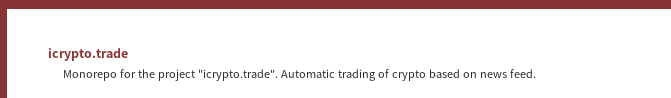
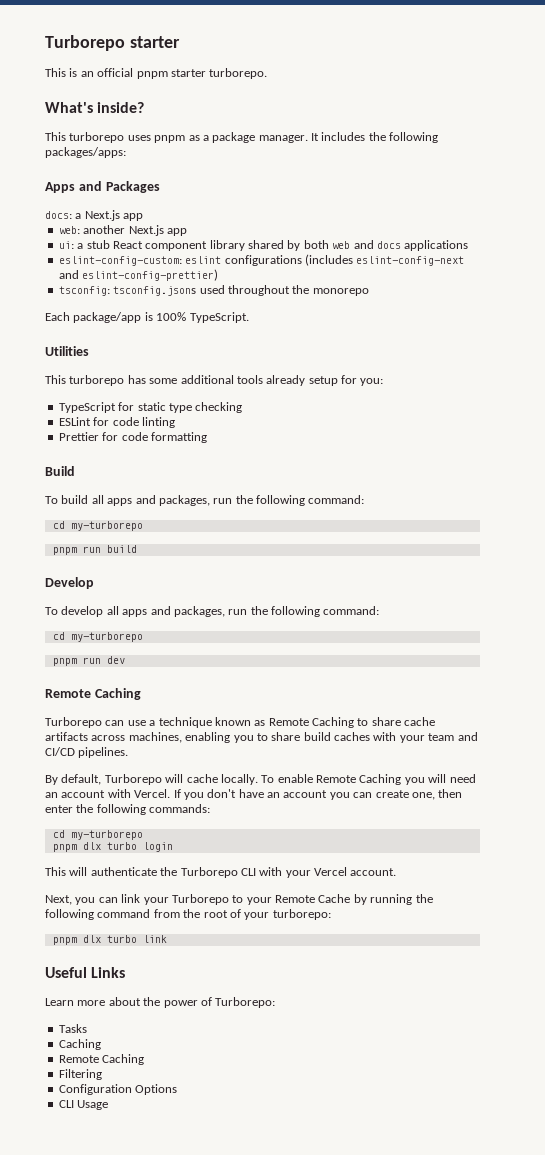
[48,48,128,61] [63,69,536,81] icrypto.trade // Monorepo for the project "icrypto.trade". Automatic trading of crypto based on news feed. -> [45,35,180,51] [45,68,268,79] [45,102,145,113] [45,132,439,143] [45,147,126,158] [45,181,160,193] [45,210,144,221] [58,225,187,236] [58,240,469,251] [58,254,465,266] [58,269,219,281] [58,285,369,296] [45,312,249,323] [45,346,89,356] [45,375,384,386] [58,402,243,413] [58,417,175,428] [58,432,207,443] [45,466,75,476] [45,495,365,506] [52,521,143,531] [52,545,137,555] [45,577,94,589] [45,606,380,617] [52,632,143,642] [52,656,125,666] [45,688,141,700] [45,717,436,728] [45,732,478,743] [45,747,129,758] [45,774,476,785] [45,789,463,800] [45,804,211,815] [52,830,143,840] [52,842,173,852] [45,867,397,878] [45,894,433,905] [45,909,331,920] [52,935,167,945] [45,967,126,978] [45,997,276,1008] [58,1024,87,1033] [58,1039,101,1050] [58,1054,145,1065] [58,1069,102,1080] [58,1084,178,1095] [58,1100,109,1110] Turborepo starter // This is an official pnpm starter turborepo. // What's inside? // This turborepo uses pnpm as a package manager. It includes the following packages/apps: // Apps and Packages // docs: a Next.js app // web: another Next.js app // ui: a stub React component library shared by both web and docs applications // eslint-config-custom: eslint configurations (includes eslint-config-next and eslint-config-prettier) // tsconfig: tsconfig.jsons used throughout the monorepo // Each package/app is 100% TypeScript. // Utilities // This turborepo has some additional tools already setup for you: // TypeScript for static type checking // ESLint for code linting // Prettier for code formatting // Build // To build all apps and packages, run the following command: // cd my-turborepo // pnpm run build // Develop // To develop all apps and packages, run the following command: // cd my-turborepo // pnpm run dev // Remote Caching // Turborepo can use a technique known as Remote Caching to share cache artifacts across machines, enabling you to share build caches with your team and CI/CD pipelines. // By default, Turborepo will cache locally. To enable Remote Caching you will need an account with Vercel. If you don't have an account you can create one, then enter the following commands: // cd my-turborepo // pnpm dlx turbo login // This will authenticate the Turborepo CLI with your Vercel account. // Next, you can link your Turborepo to your Remote Cache by running the following command from the root of your turborepo: // pnpm dlx turbo link // Useful Links // Learn more about the power of Turborepo: // Tasks // Caching // Remote Caching // Filtering // Configuration Options // CLI Usage

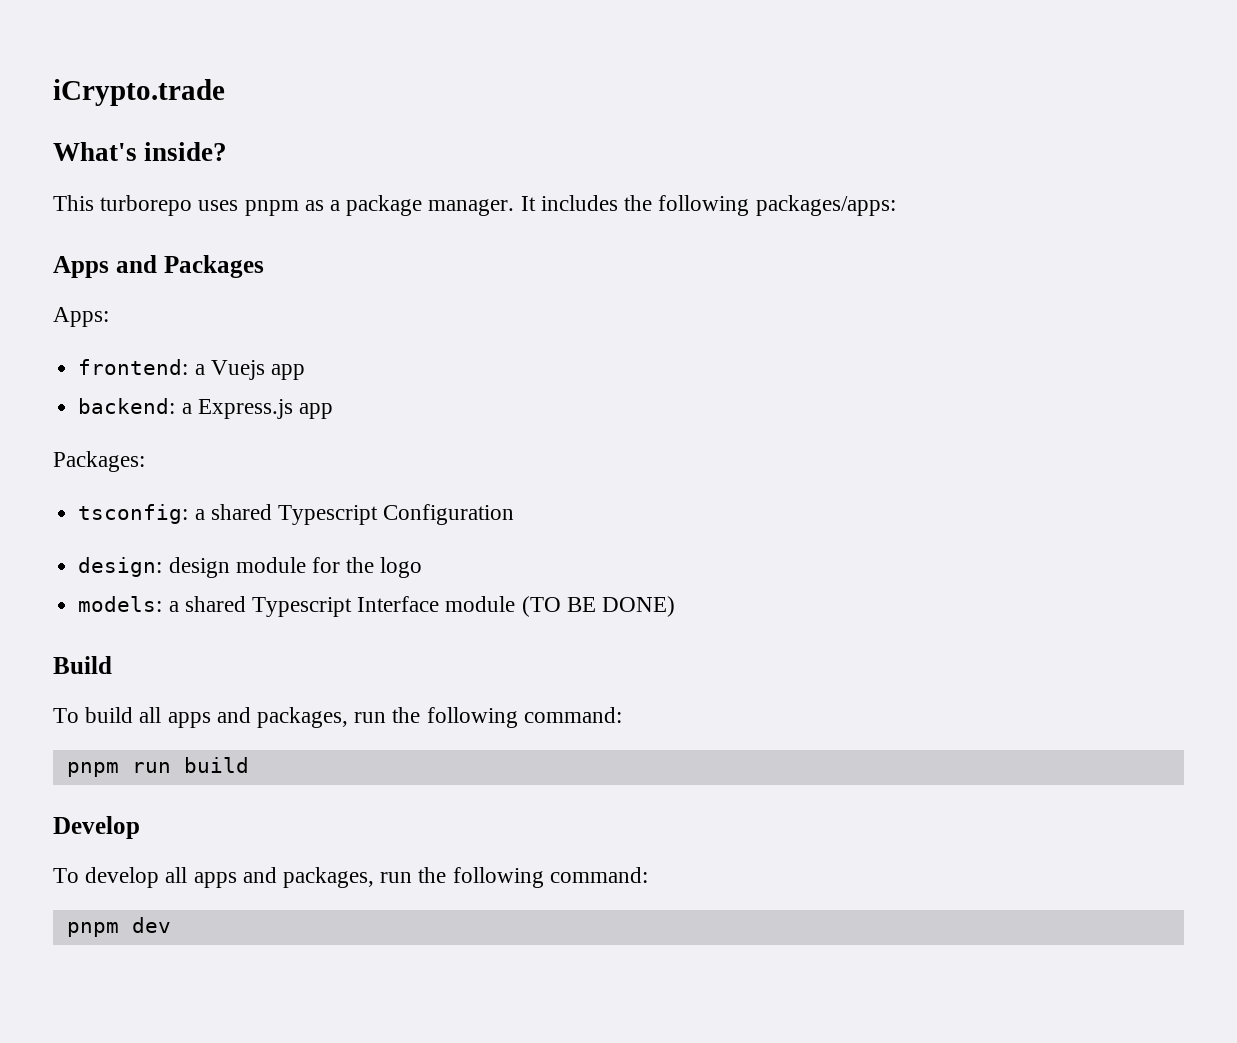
[45,35,180,51] [45,68,268,79] Turborepo starter // This is an official pnpm starter turborepo. -> [53,79,225,106] iCrypto.trade
[45,210,144,221] [58,225,187,236] [58,240,469,251] [58,254,465,266] [58,269,219,281] [58,285,369,296] [45,312,249,323] [45,346,89,356] [45,375,384,386] [58,402,243,413] [58,417,175,428] [58,432,207,443] docs: a Next.js app // web: another Next.js app // ui: a stub React component library shared by both web and docs applications // eslint-config-custom: eslint configurations (includes eslint-config-next and eslint-config-prettier) // tsconfig: tsconfig.jsons used throughout the monorepo // Each package/app is 100% TypeScript. // Utilities // This turborepo has some additional tools already setup for you: // TypeScript for static type checking // ESLint for code linting // Prettier for code formatting -> [53,307,109,327] [78,359,305,380] [78,398,333,419] [53,451,145,472] [78,504,515,525] [78,557,423,578] [78,596,675,617] Apps: // frontend: a Vuejs app // backend: a Express.js app // Packages: // tsconfig: a shared Typescript Configuration // design: design module for the logo // models: a shared Typescript Interface module (TO BE DONE)
[52,521,143,531] // cd my-turborepo -> (622, 715) none
[52,632,143,642] [52,657,101,666] // cd my-turborepo // pnpm run -> [66,922,119,937] // pnpm
[45,688,141,700] [45,717,436,728] [45,732,478,743] [45,747,129,758] [45,774,476,785] [45,789,463,800] [45,804,211,815] [52,830,143,840] [52,842,173,852] [45,867,397,878] [45,894,433,905] [45,909,331,920] [52,935,167,945] [45,967,126,978] [45,997,276,1008] [58,1024,87,1033] [58,1039,101,1050] [58,1054,145,1065] [58,1069,102,1080] [58,1084,178,1095] [58,1100,109,1110] // Remote Caching // Turborepo can use a technique known as Remote Caching to share cache artifacts across machines, enabling you to share build caches with your team and CI/CD pipelines. // By default, Turborepo will cache locally. To enable Remote Caching you will need an account with Vercel. If you don't have an account you can create one, then enter the following commands: // cd my-turborepo // pnpm dlx turbo login // This will authenticate the Turborepo CLI with your Vercel account. // Next, you can link your Turborepo to your Remote Cache by running the following command from the root of your turborepo: // pnpm dlx turbo link // Useful Links // Learn more about the power of Turborepo: // Tasks // Caching // Remote Caching // Filtering // Configuration Options // CLI Usage -> (171, 925) none

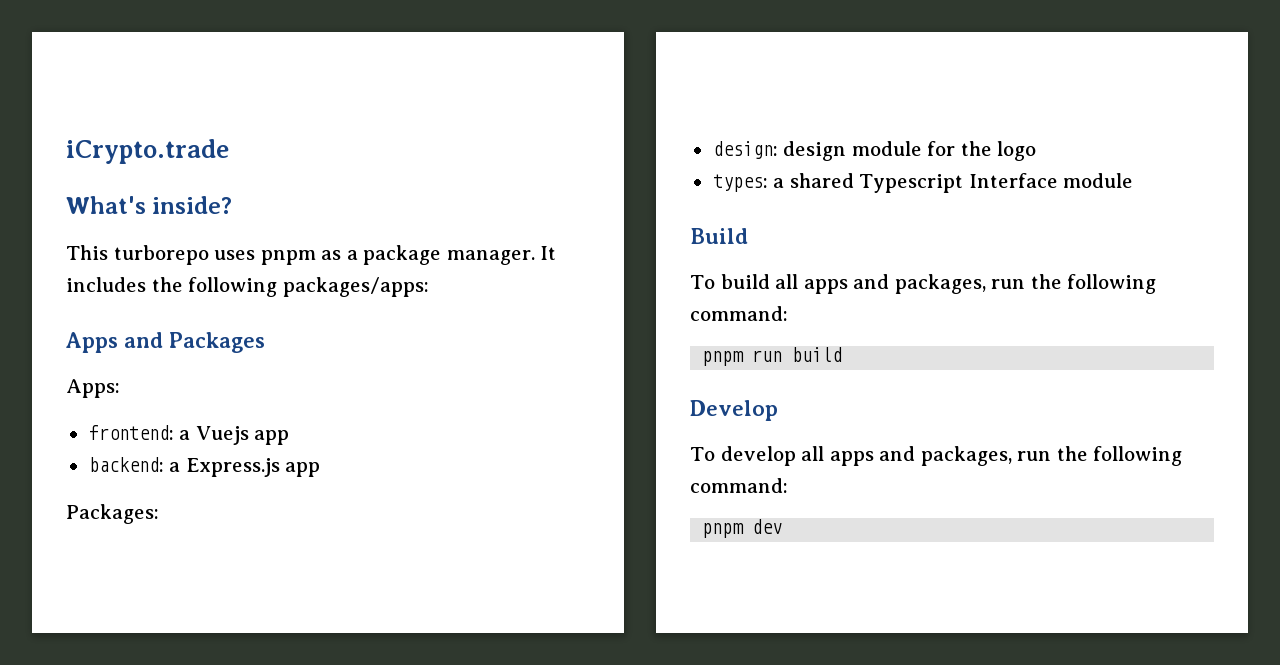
[78,504,515,525] // tsconfig: a shared Typescript Configuration -> (159, 514) none
[78,596,163,612] models: -> [712,174,768,192] types:
[521,596,675,617] (TO BE DONE) -> (1134, 180) none

